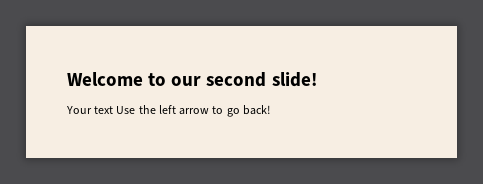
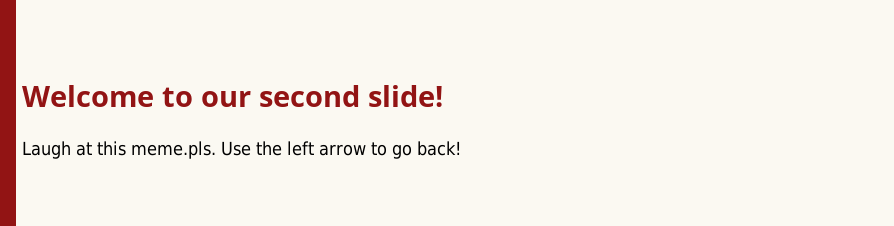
[66,106,114,114] Your text -> [22,141,216,159] Laugh at this meme.pls.

